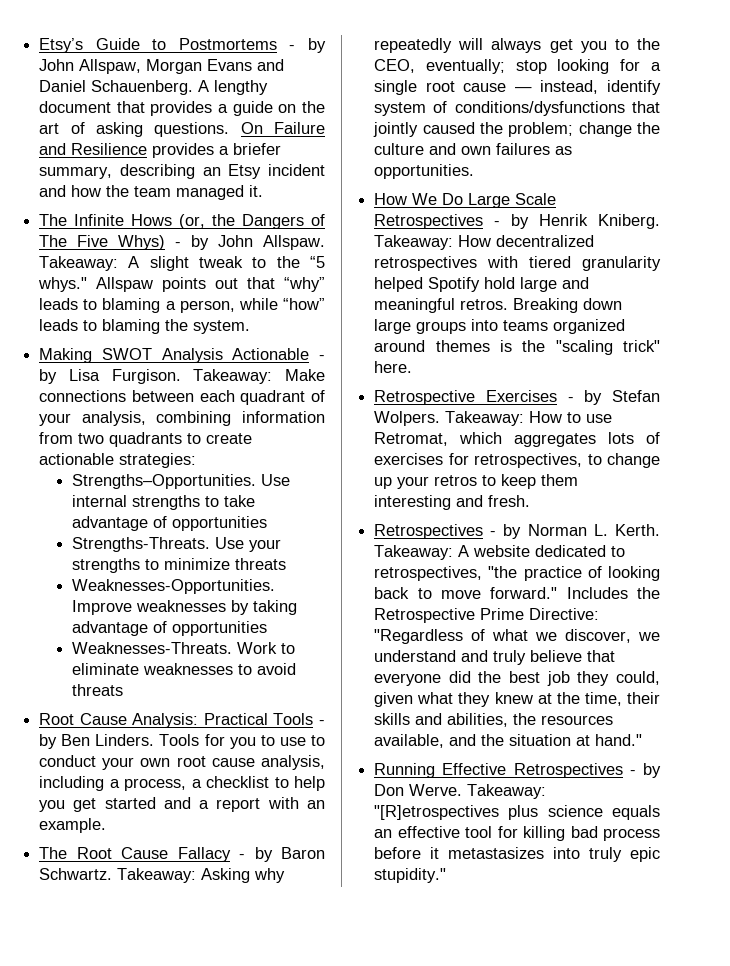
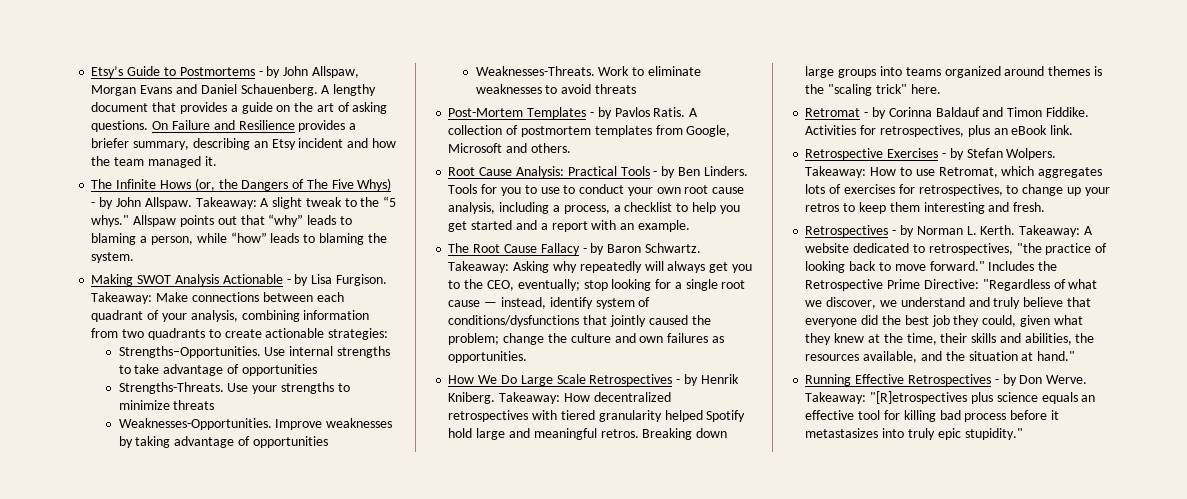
(123, 690) none -> [448,107,699,119] [448,125,731,137] [448,143,571,153] // Post-Mortem Templates - by Pavlos Ratis. A collection of postmortem templates from Google, Microsoft and others.
(413, 367) none -> [805,107,1089,119] [805,125,1074,137] // Retromat - by Corinna Baldauf and Timon Fiddike. Activities for retrospectives, plus an eBook link.

